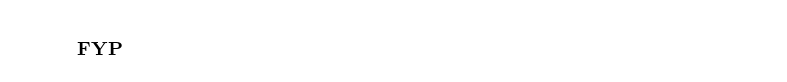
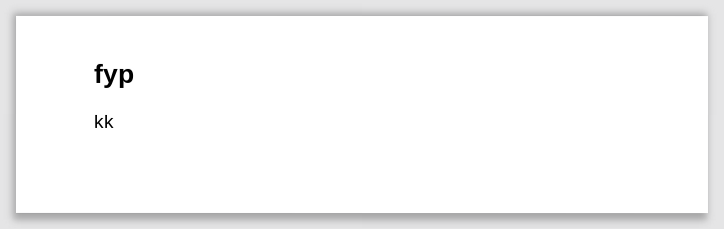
[77,42,123,56] FYP -> [94,63,135,88] [93,114,114,128] fyp // kk

